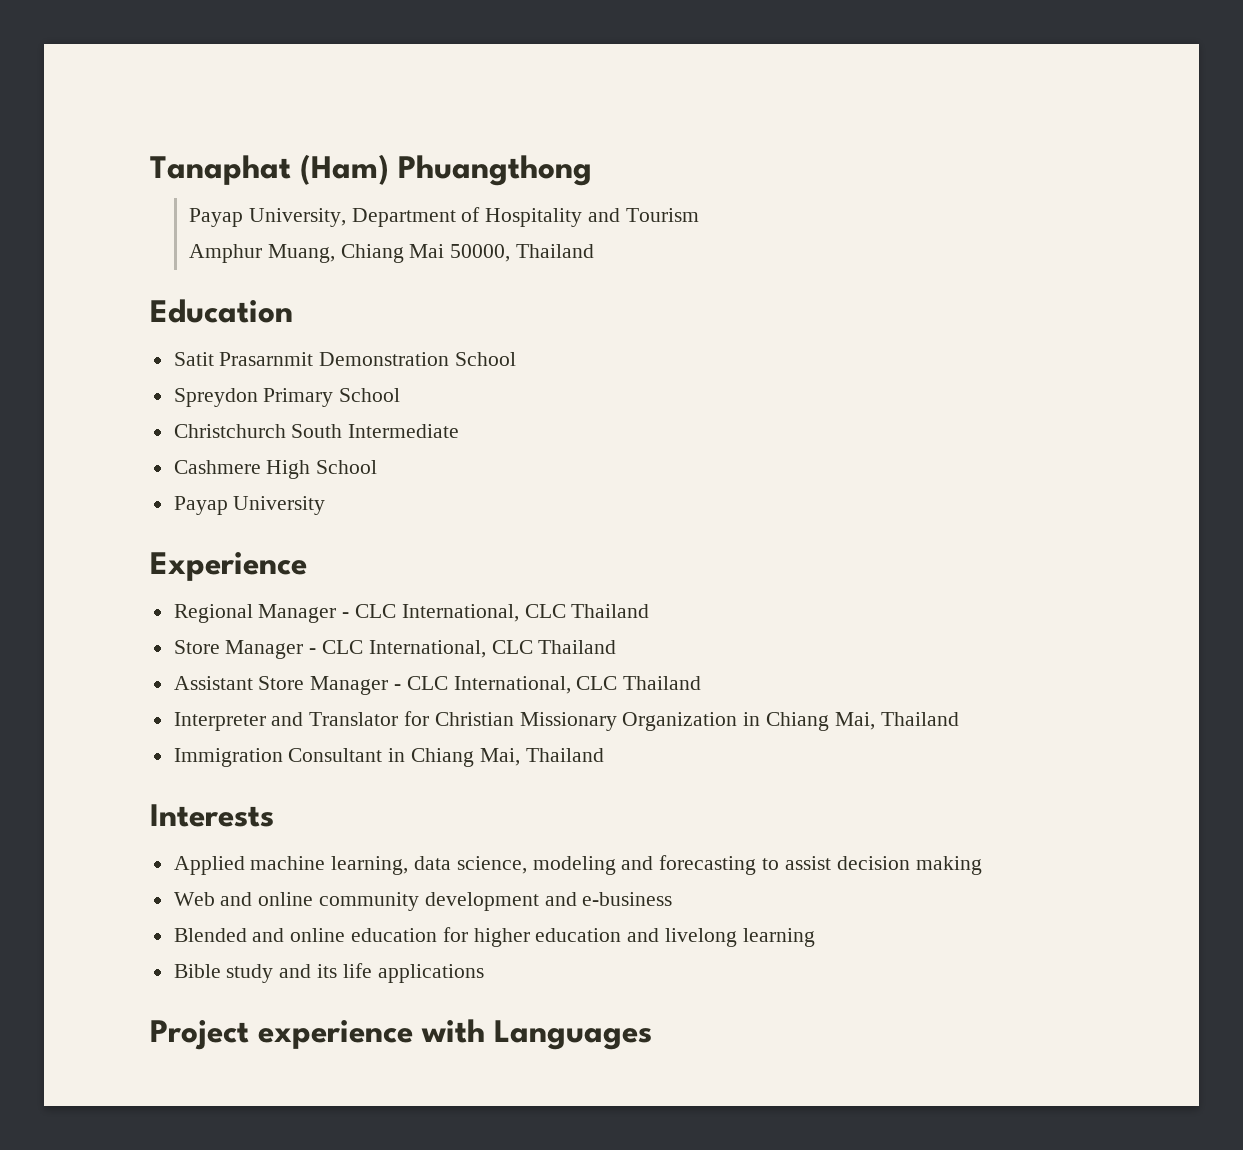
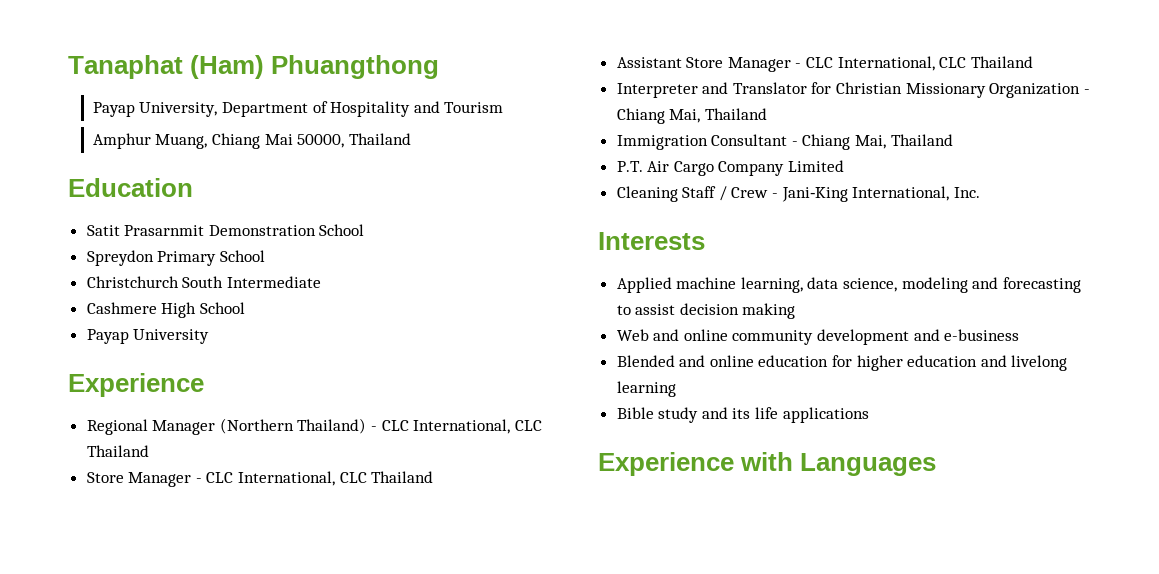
(337, 613) none -> [219,418,367,434] (Northern Thailand)
[743,712,761,726] in -> [1083,89,1090,94] -
[388,748,604,767] in Chiang Mai, Thailand -> [791,134,953,150] [616,160,845,176] [616,186,980,202] - Chiang Mai, Thailand // P.T. Air Cargo Company Limited // Cleaning Staff / Crew - Jani‑King International, Inc.
[150,1020,413,1050] Project experience -> [598,452,734,476] Experience

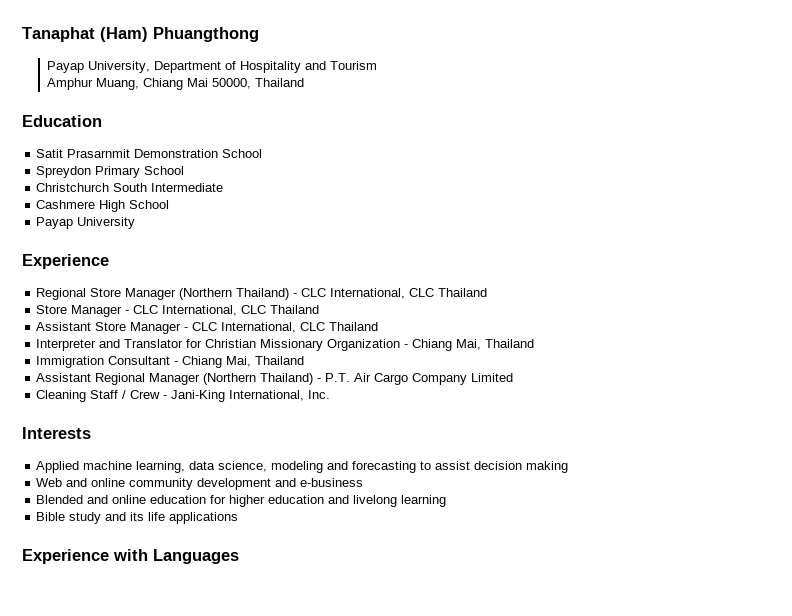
(148, 427) none -> [90,288,122,297] Store
(953, 140) none -> [36,373,322,385] Assistant Regional Manager (Northern Thailand) -

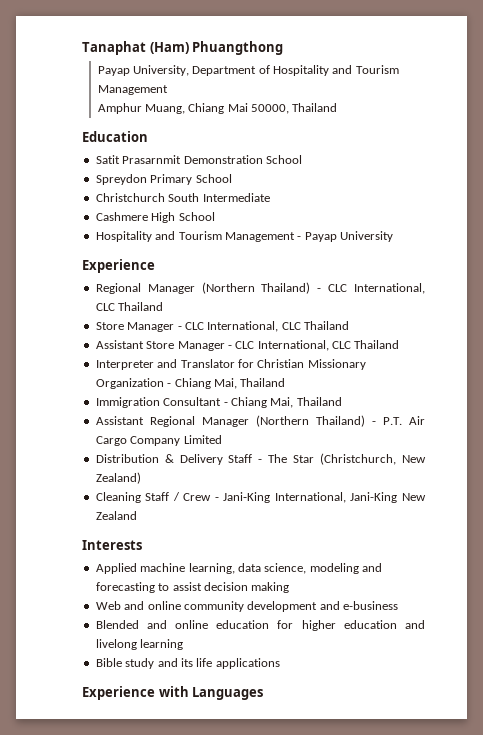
(377, 65) none -> [97,85,168,95] Management
(170, 204) none -> [95,231,302,242] Hospitality and Tourism Management -
[90,288,122,297] Store -> (141, 288) none
(514, 377) none -> [95,453,426,465] [95,472,141,484] // Distribution & Delivery Staff - The Star (Christchurch, New Zealand)
[308,390,331,399] Inc. -> [350,492,426,503] [95,511,137,520] Jani-King New Zealand

